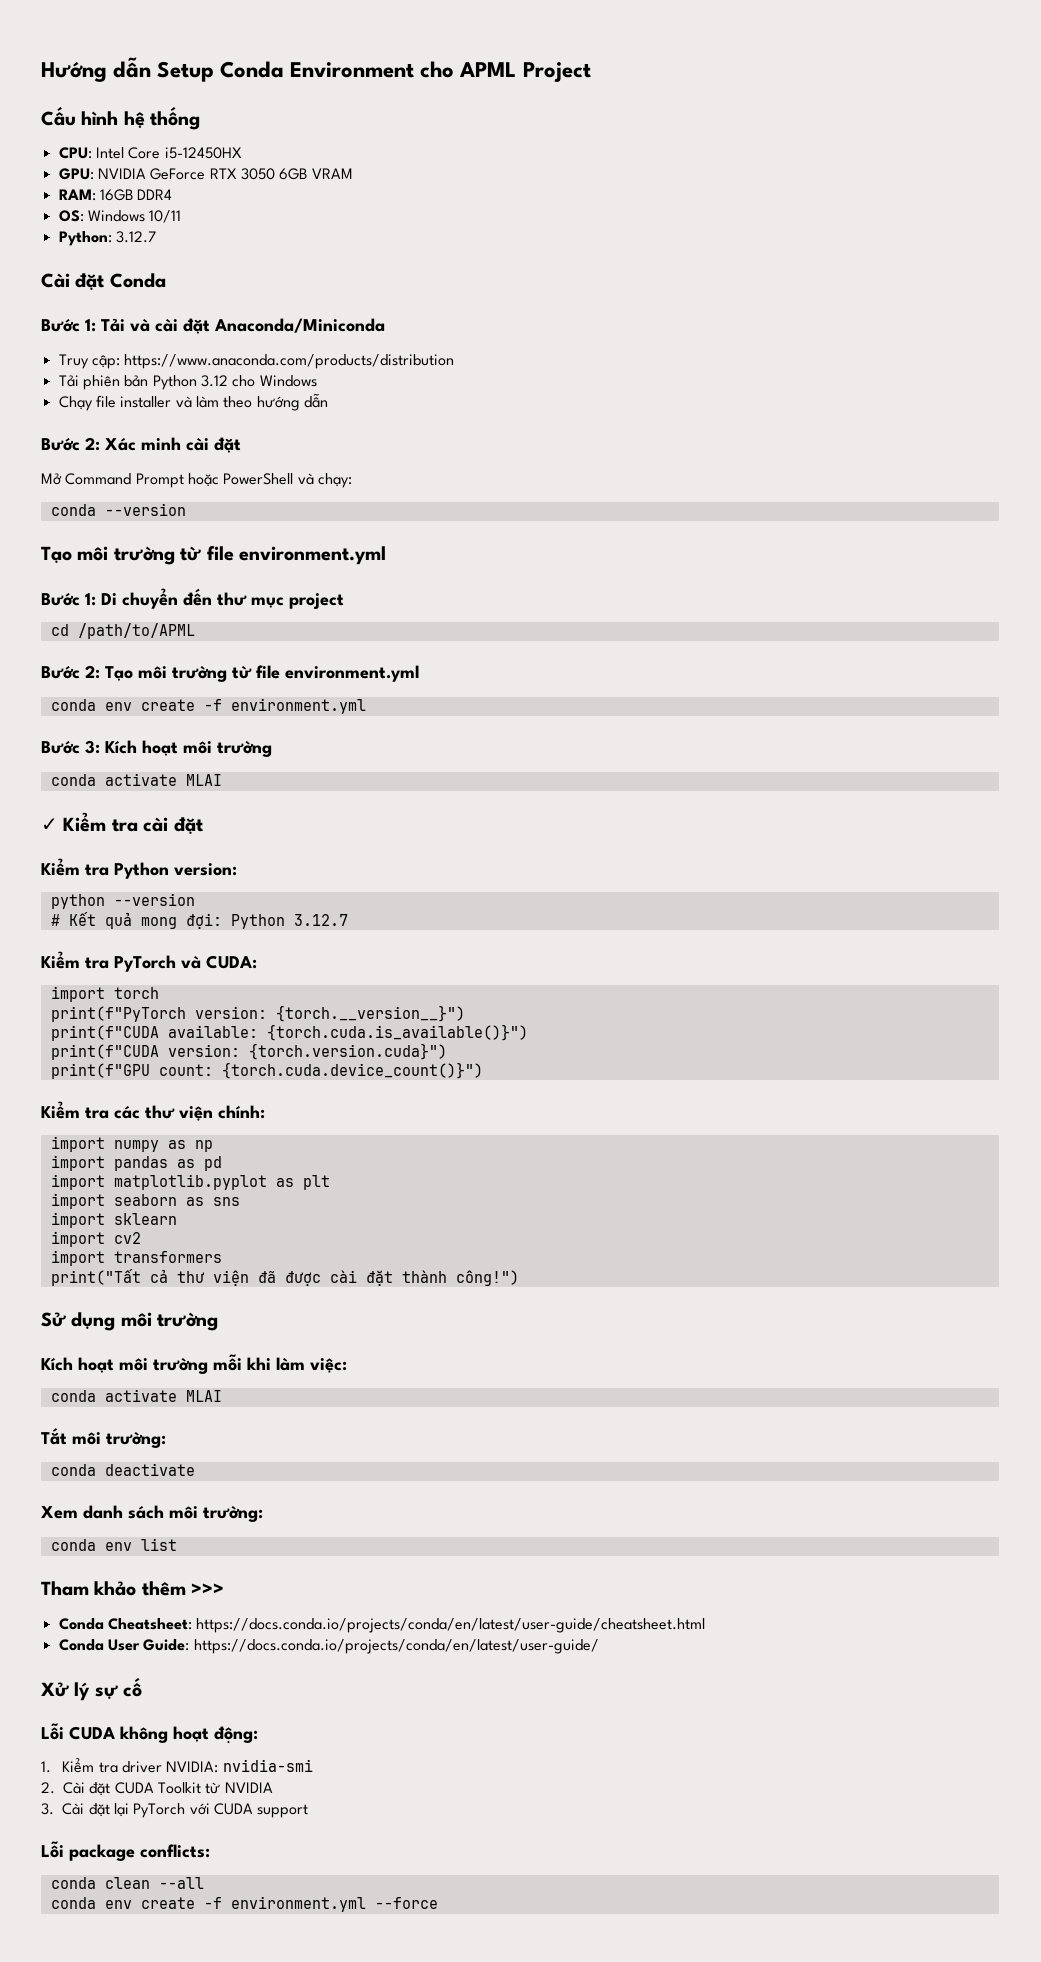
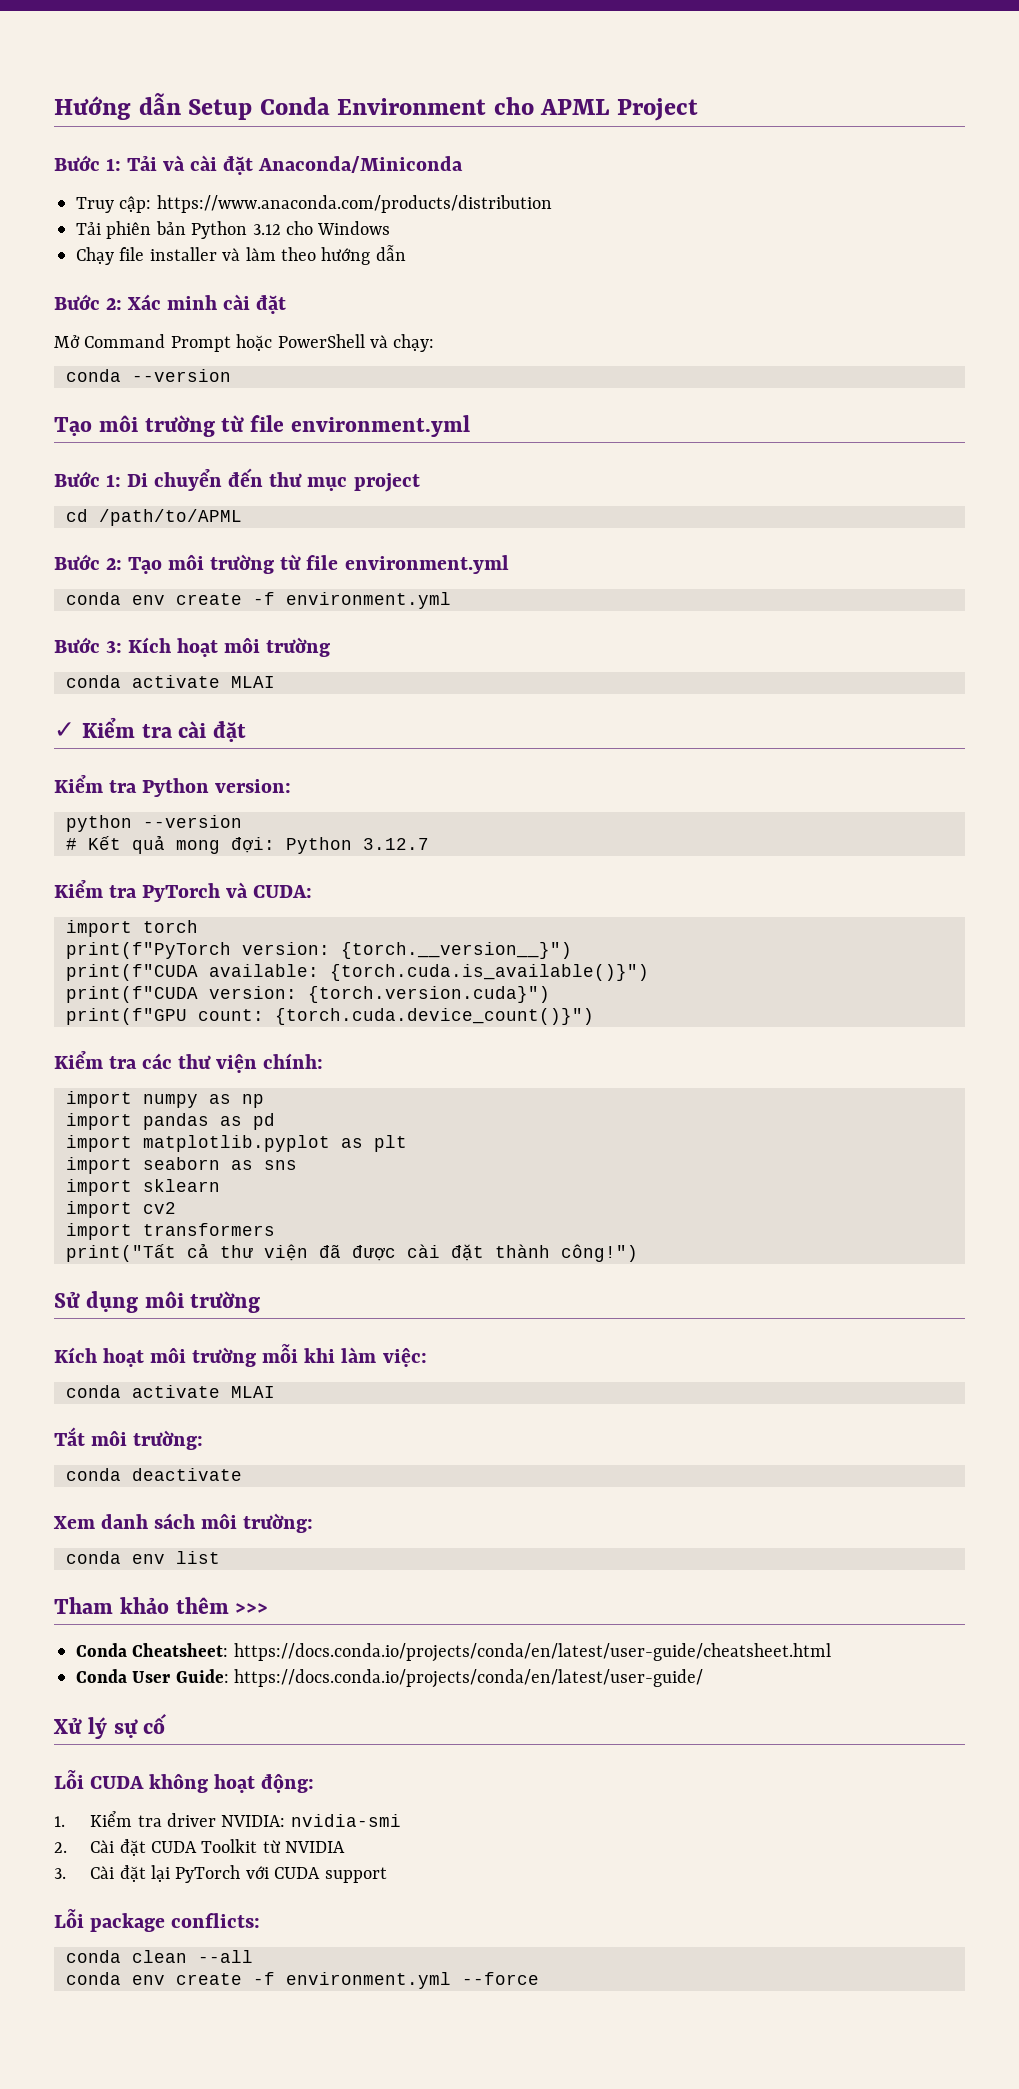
[41,106,201,130] [58,147,242,159] [58,168,353,180] [58,189,173,201] [58,210,182,223] [58,231,156,246] [41,273,166,290] // Cấu hình hệ thống // CPU: Intel Core i5-12450HX // GPU: NVIDIA GeForce RTX 3050 6GB VRAM // RAM: 16GB DDR4 // OS: Windows 10/11 // Python: 3.12.7 // Cài đặt Conda -> (698, 109) none

